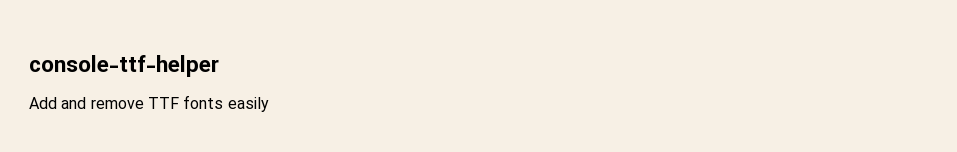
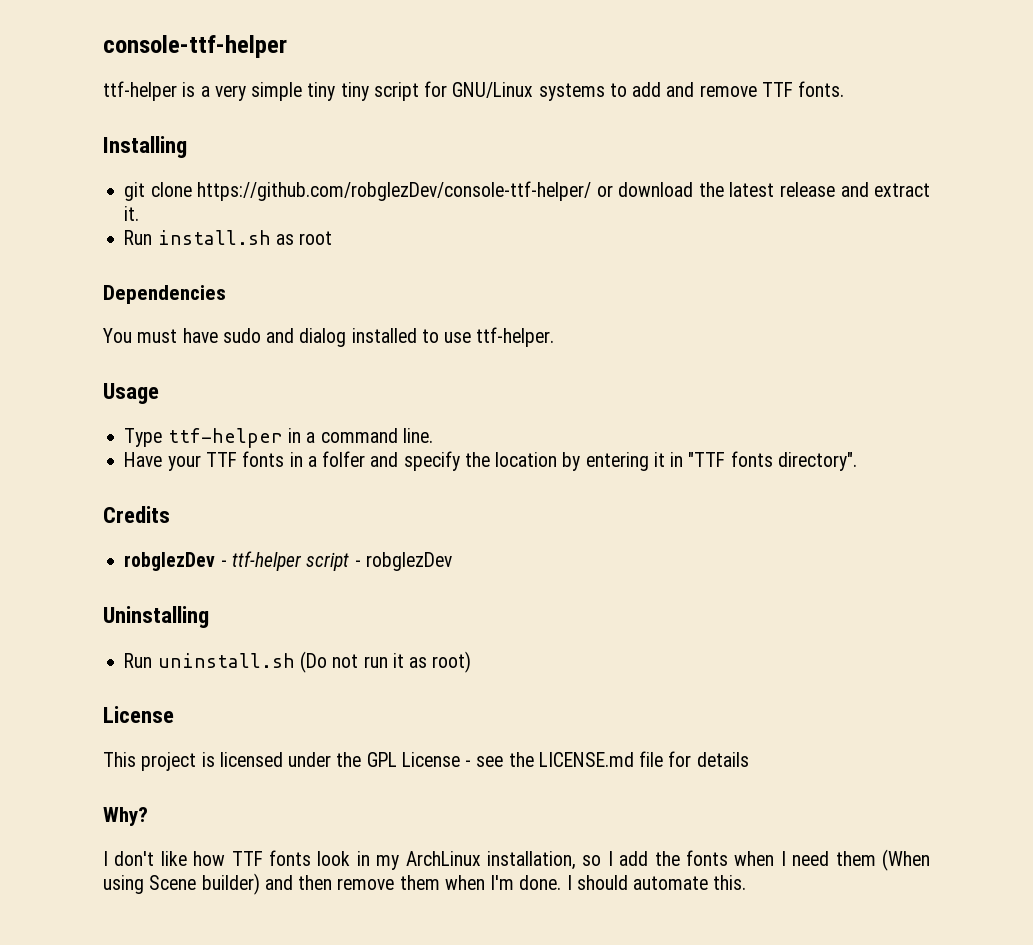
[29,95,269,112] Add and remove TTF fonts easily -> [103,81,845,101] [103,136,187,158] [124,181,931,201] [124,206,140,221] [124,230,333,245] [103,285,226,304] [103,327,555,347] [103,383,159,404] [124,428,433,448] [124,451,857,471] [103,506,170,523] [124,551,452,571] [103,606,209,628] [124,651,472,673] [103,706,174,723] [103,751,749,771] [103,807,148,826] [103,849,930,871] [103,873,747,895] ttf-helper is a very simple tiny tiny script for GNU/Linux systems to add and remove TTF fonts. // Installing // git clone https://github.com/robglezDev/console-ttf-helper/ or download the latest release and extract it. // Run install.sh as root // Dependencies // You must have sudo and dialog installed to use ttf-helper. // Usage // Type ttf-helper in a command line. // Have your TTF fonts in a folfer and specify the location by entering it in "TTF fonts directory". // Credits // robglezDev - ttf-helper script - robglezDev // Uninstalling // Run uninstall.sh (Do not run it as root) // License // This project is licensed under the GPL License - see the LICENSE.md file for details // Why? // I don't like how TTF fonts look in my ArchLinux installation, so I add the fonts when I need them (When using Scene builder) and then remove them when I'm done. I should automate this.

